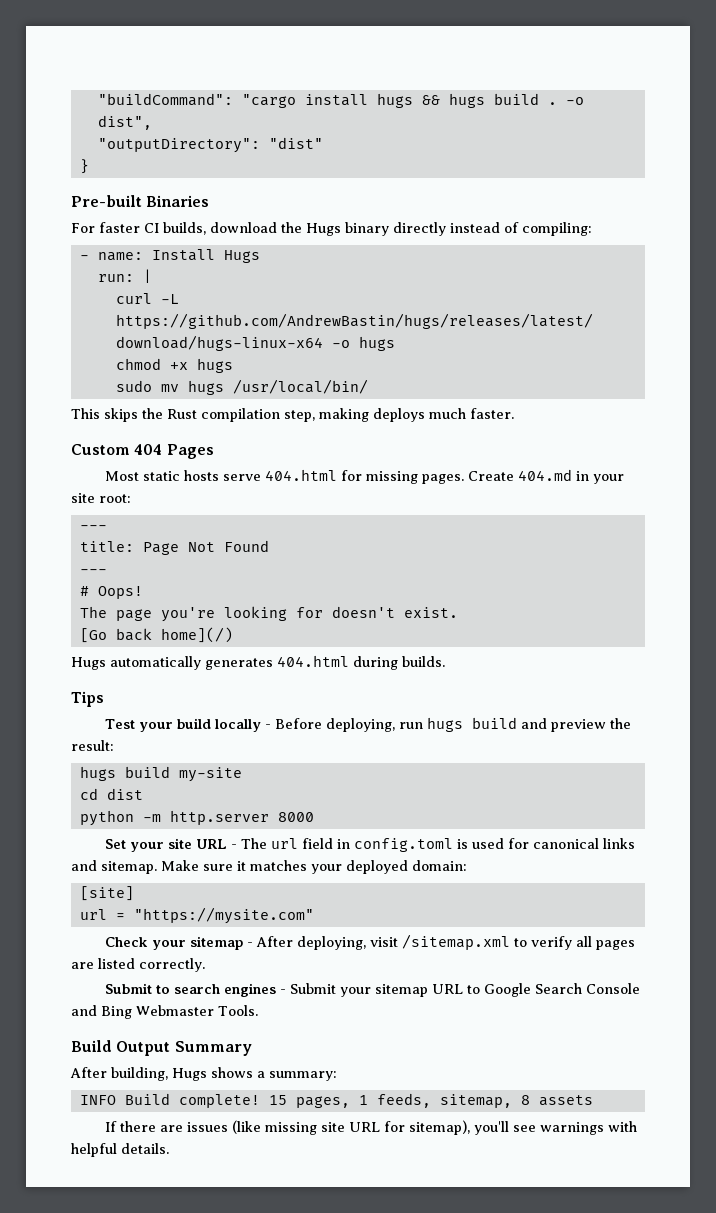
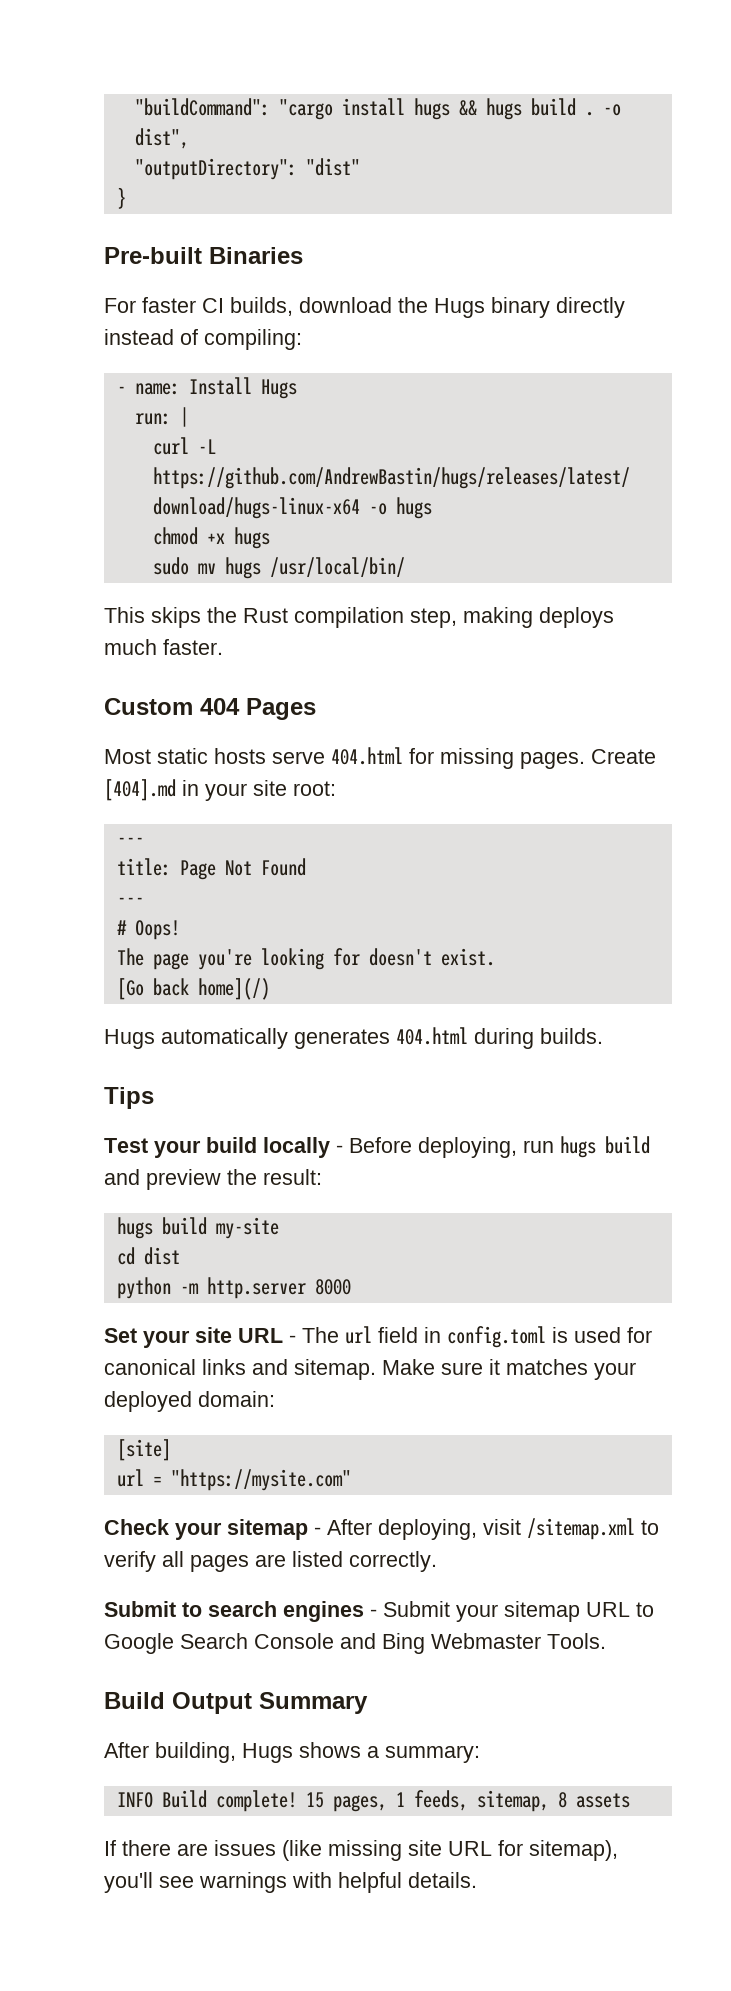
[517,469,572,481] 404.md -> [104,779,176,801] [404].md

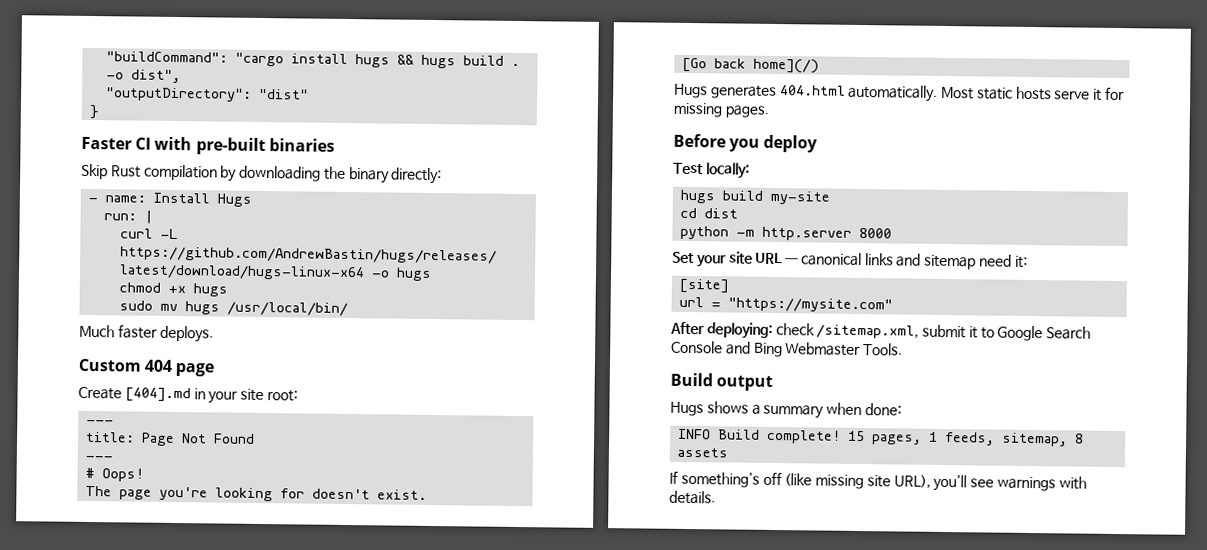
[104,247,303,264] [104,297,625,318] [104,329,302,350] Pre-built Binaries // For faster CI builds, download the Hugs binary directly instead of compiling: -> [81,136,335,156] [81,163,443,185] Faster CI with pre-built binaries // Skip Rust compilation by downloading the binary directly:
[104,607,614,628] [104,639,223,655] [104,698,316,720] [104,747,585,769] This skips the Rust compilation step, making deploys much faster. // Custom 404 Pages // Most static hosts serve 404.html for missing pages. -> [79,324,214,343] [78,358,215,377] Much faster deploys. // Custom 404 page //
[161,1028,288,1049] automatically -> (708, 91) none
[474,1028,603,1049] [104,1087,154,1109] [104,1136,650,1158] [104,1169,322,1190] during builds. // Tips // Test your build locally - Before deploying, run hugs build and preview the result: -> [848,84,1126,102] [673,102,769,118] [673,133,819,153] [673,162,750,179] automatically. Most static hosts serve it for missing pages. // Before you deploy // Test locally:
[289,1326,652,1348] [104,1359,636,1380] [104,1391,275,1412] [116,1439,171,1461] [116,1469,351,1491] [104,1518,659,1540] [104,1551,437,1572] [104,1601,630,1622] - The url field in config.toml is used for canonical links and sitemap. Make sure it matches your deployed domain: // [site] // url = "https://mysite.com" // Check your sitemap - After deploying, visit /sitemap.xml to verify all pages are listed correctly. // Submit to search engines - Submit your sitemap URL -> [785,252,1028,270] [679,278,730,294] [679,296,894,313] [670,321,978,339] — canonical links and sitemap need it: // [site] // url = "https://mysite.com" // After deploying: check /sitemap.xml, submit it
[172,1692,368,1714] [104,1742,480,1763] Output Summary // After building, Hugs shows a summary: -> [716,375,774,391] [670,401,902,419] output // Hugs shows a summary when done:
[122,1840,618,1861] there are issues (like missing site URL for sitemap), -> [680,471,931,490] something's off (like missing site URL),
[338,1872,402,1893] helpful -> (1087, 483) none

